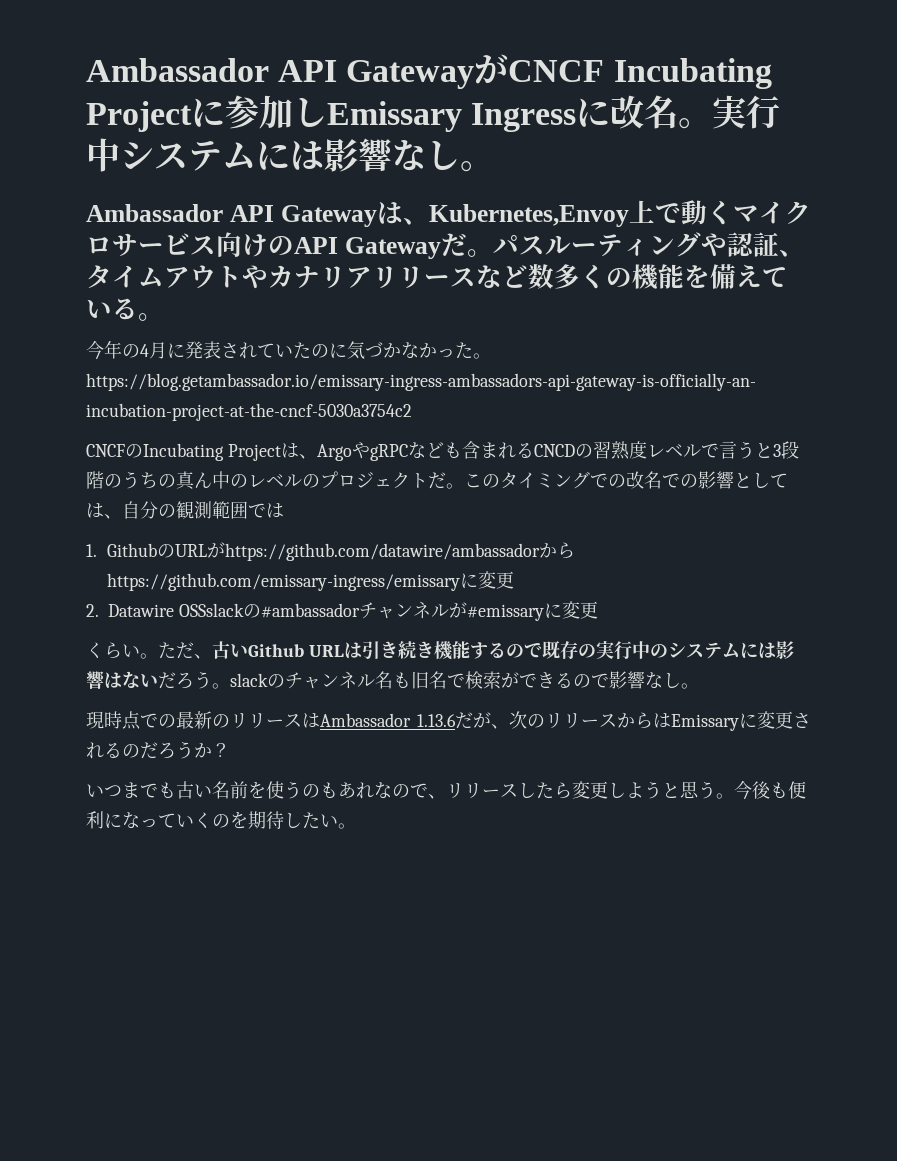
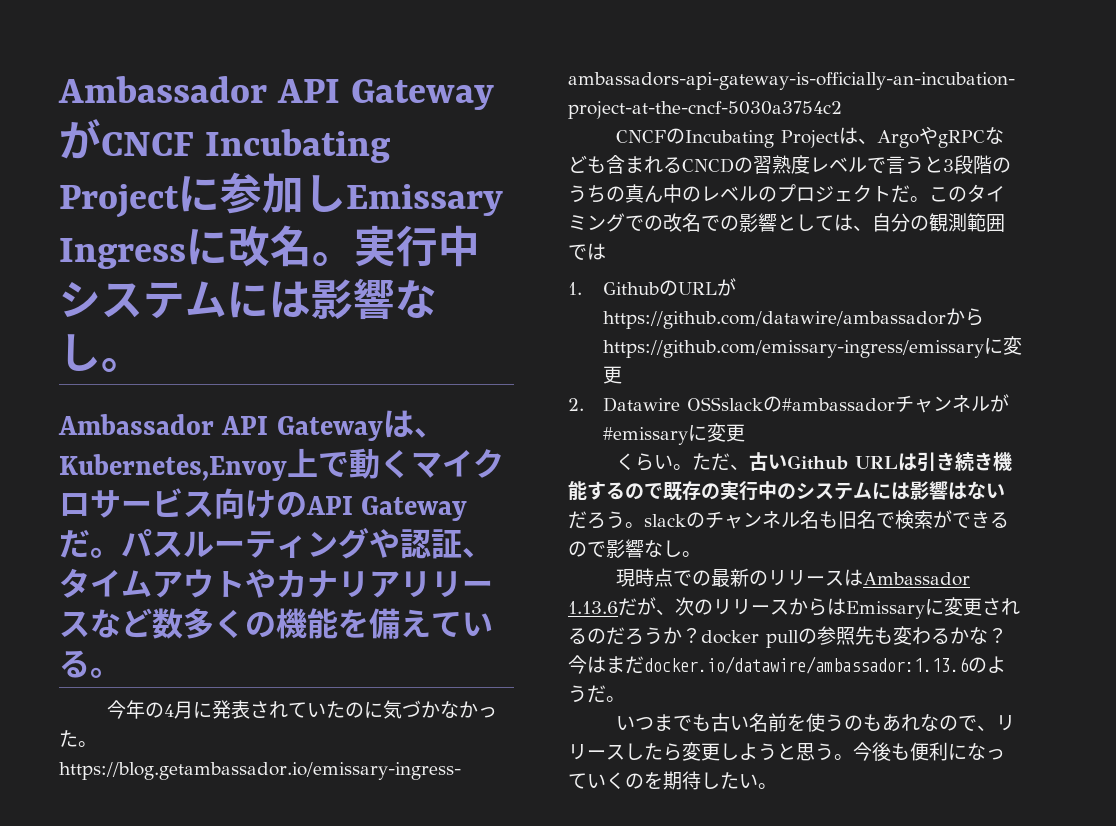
(230, 750) none -> [701,626,1007,648] [568,655,1006,674] [568,685,625,703] docker pullの参照先も変わるかな？今はまだdocker.io/datawire/ambassador:1.13.6のようだ。

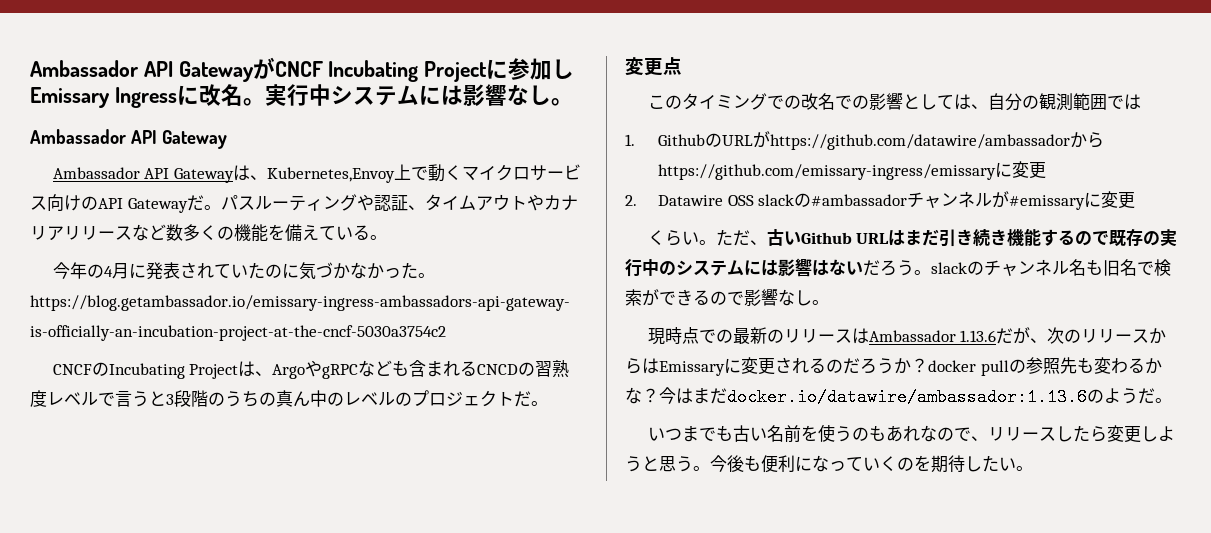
(383, 428) none -> [52,167,234,183] // Ambassador API Gateway
(929, 199) none -> [625,57,682,76] // 変更点 //
[686,397,763,411] OSSslack -> [727,194,795,206] OSS slack
(918, 462) none -> [905,229,940,246] まだ

